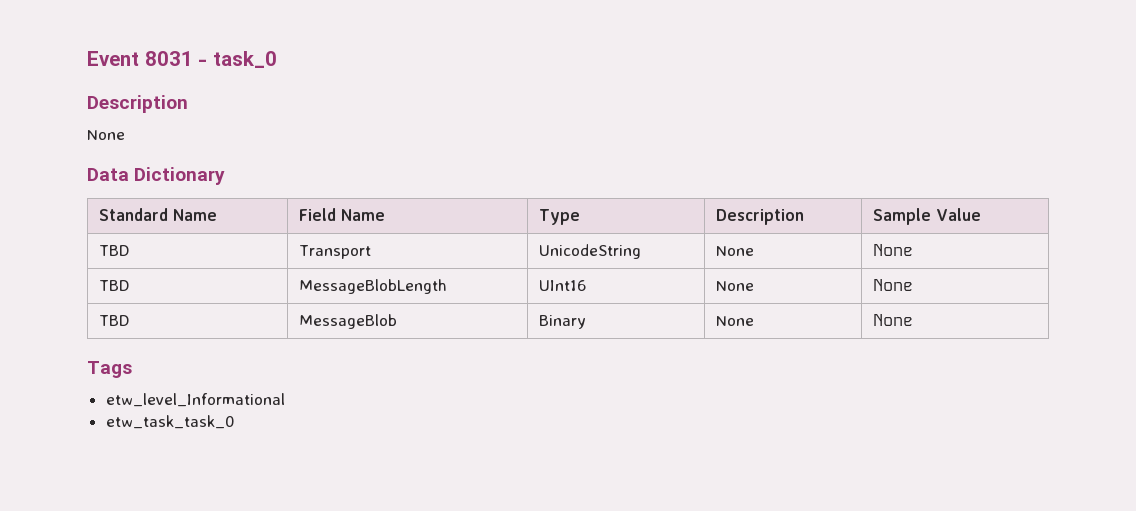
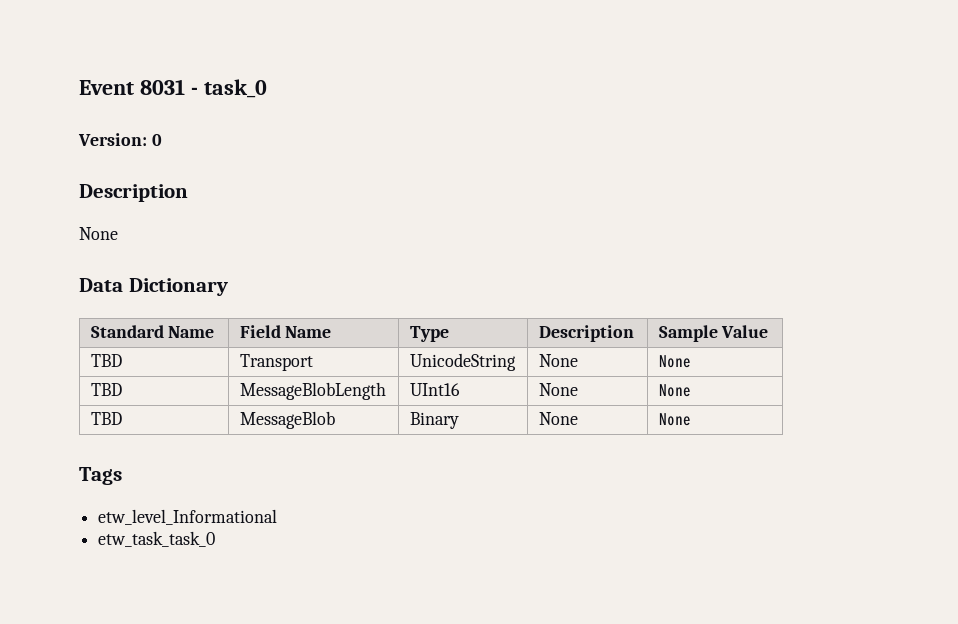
(277, 59) none -> [78,133,162,146] // Version: 0

